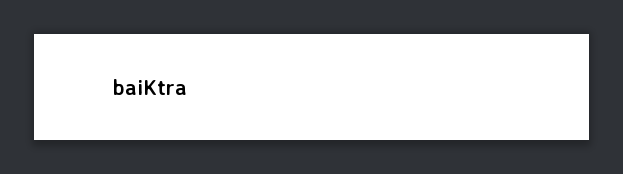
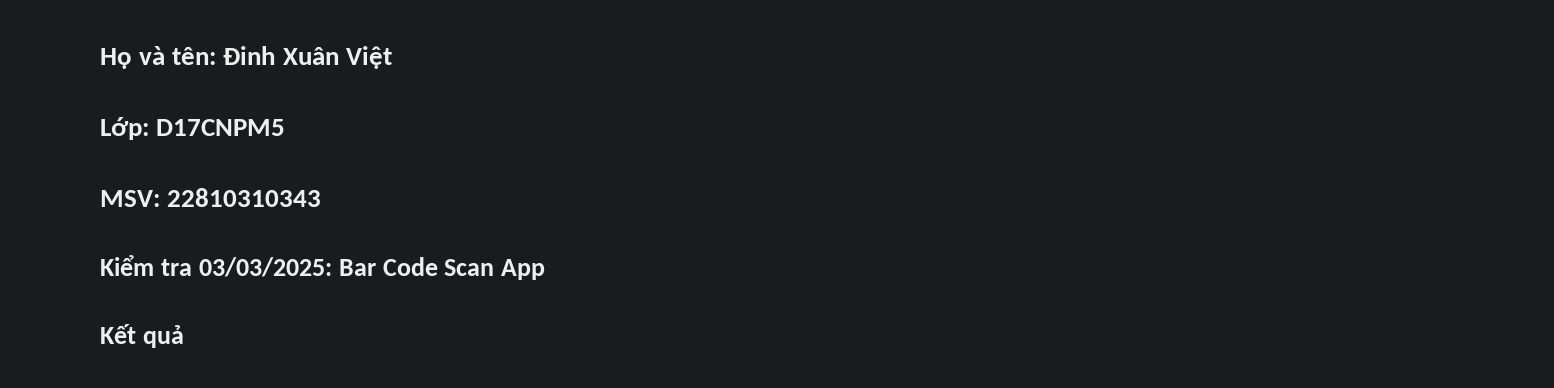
[113,79,187,95] baiKtra -> [100,46,392,69] [100,117,286,140] [100,188,322,207] [100,255,546,280] [100,324,184,348] Họ và tên: Đinh Xuân Việt // Lớp: D17CNPM5 // MSV: 22810310343 // Kiểm tra 03/03/2025: Bar Code Scan App // Kết quả

